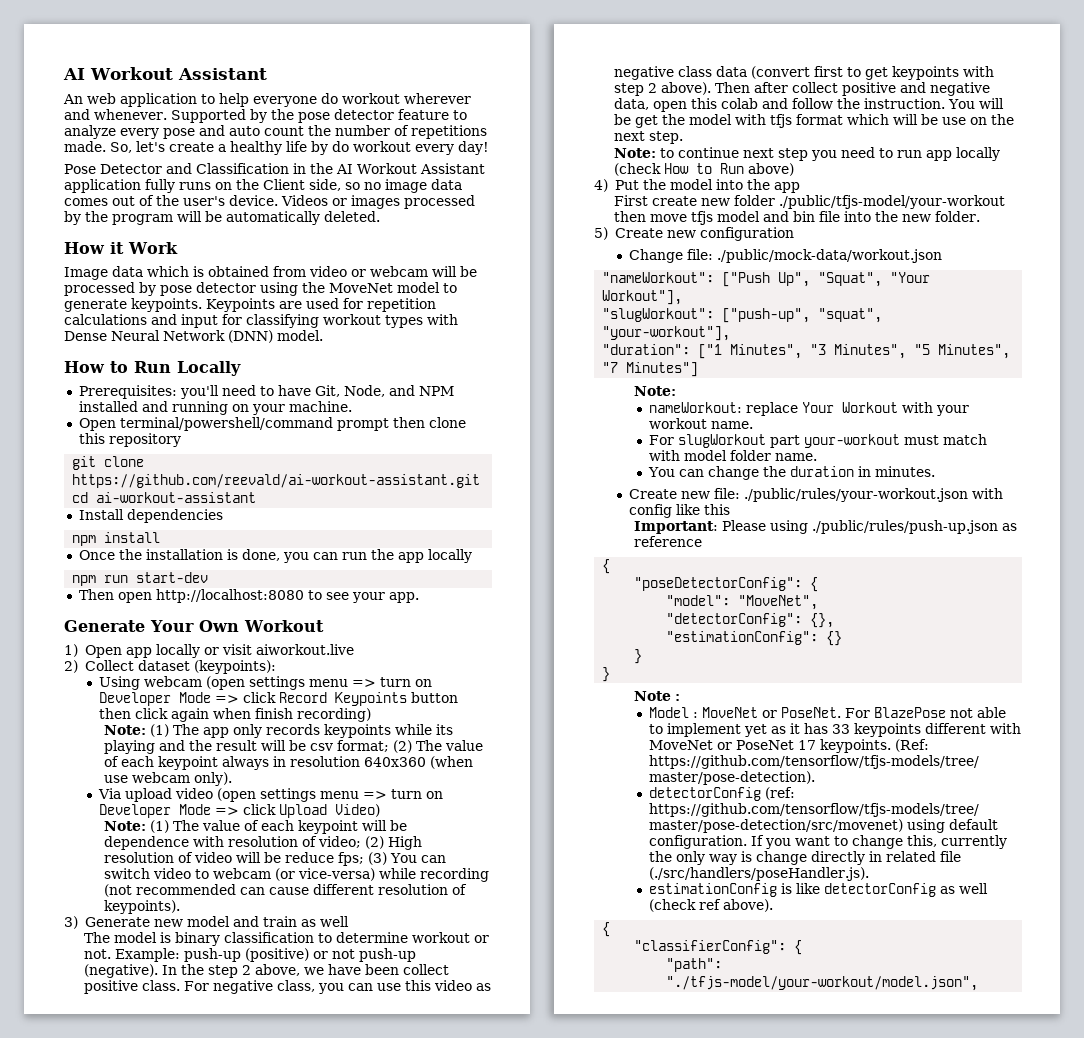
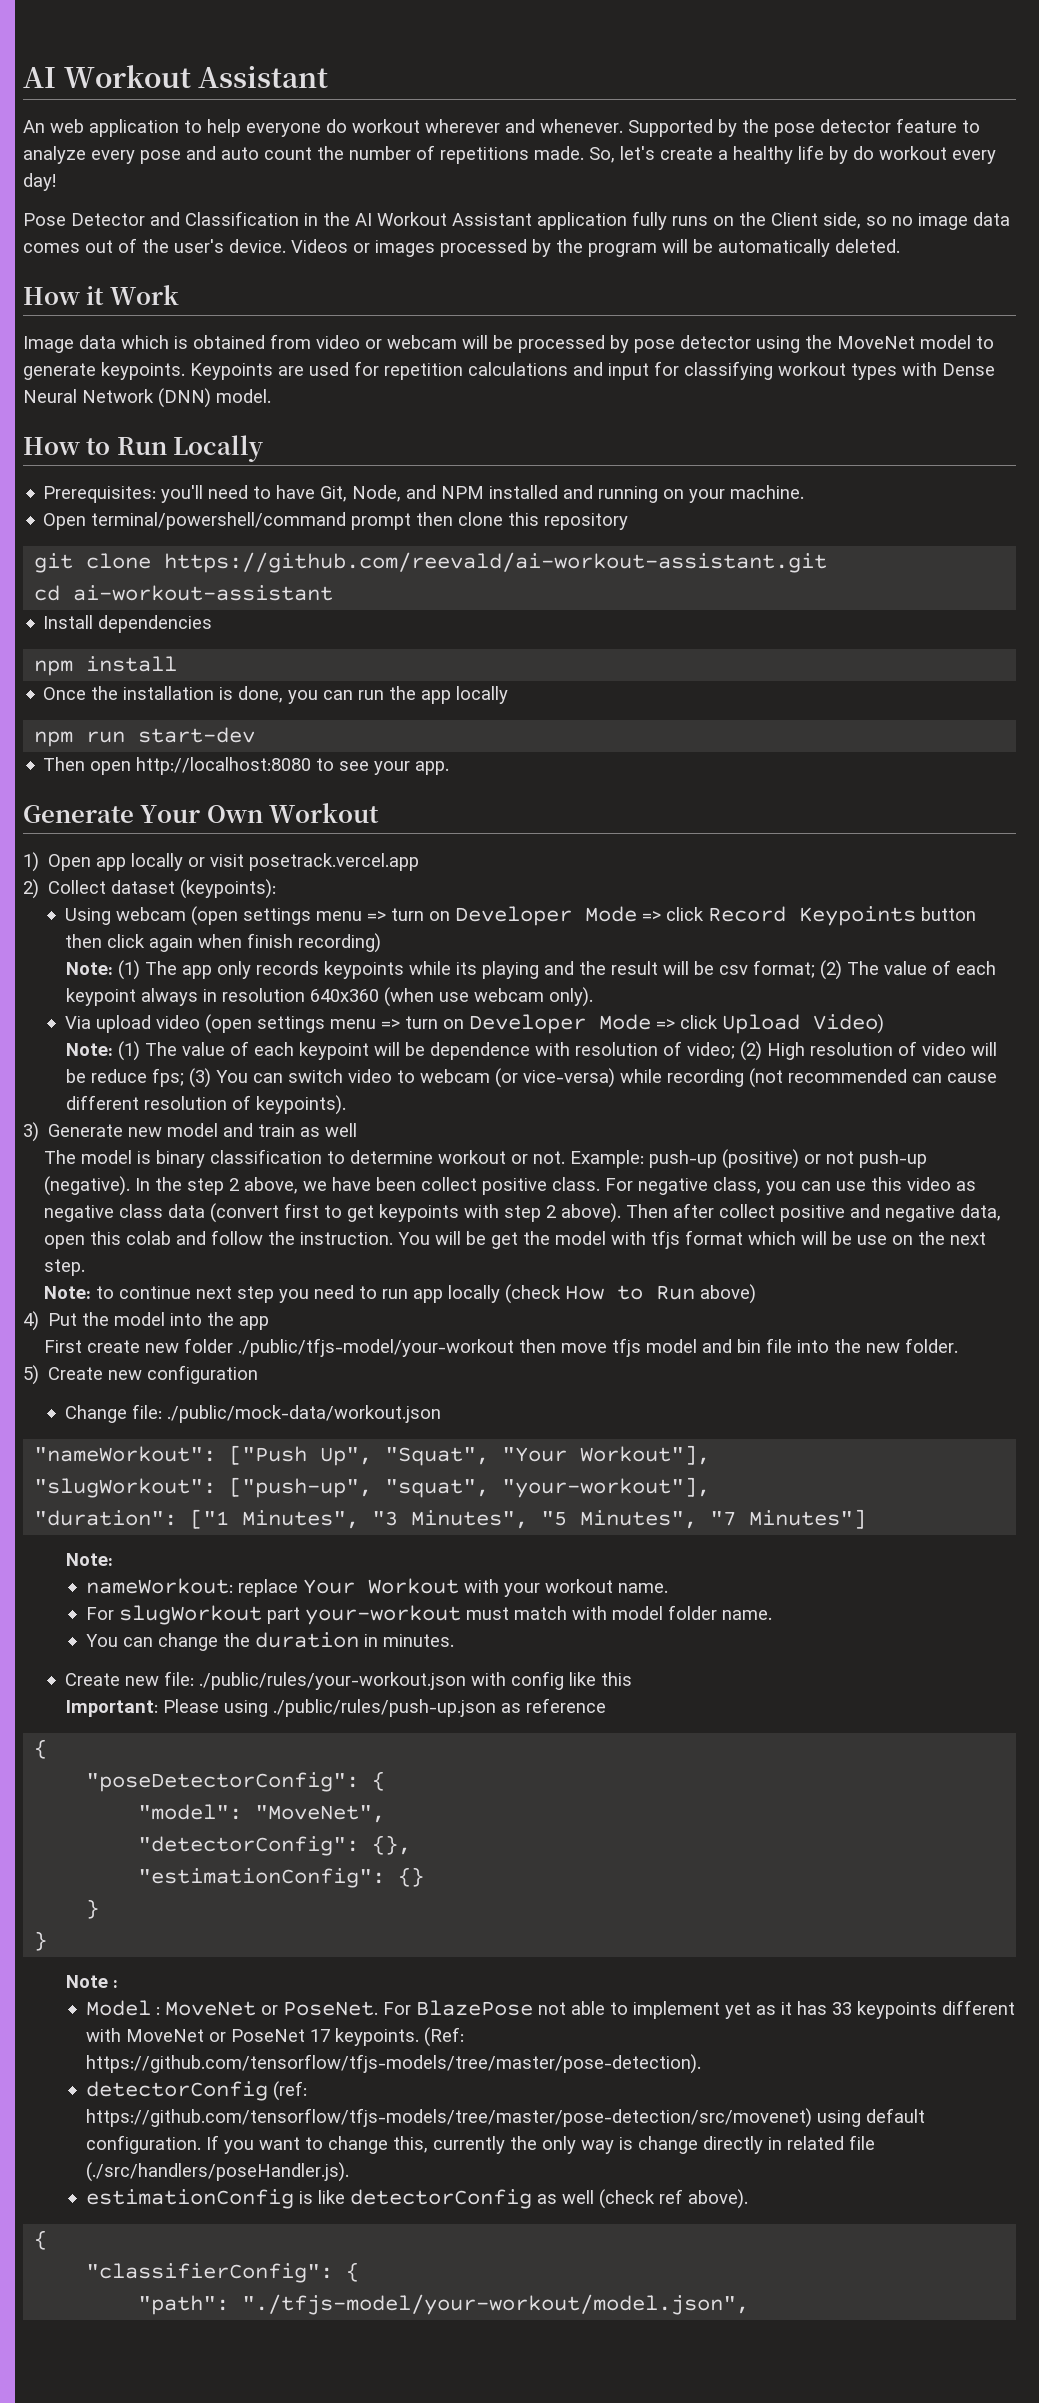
[255,644,354,655] aiworkout.live -> [249,853,420,871] posetrack.vercel.app

